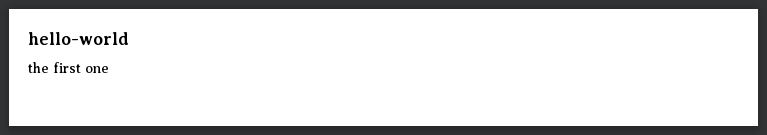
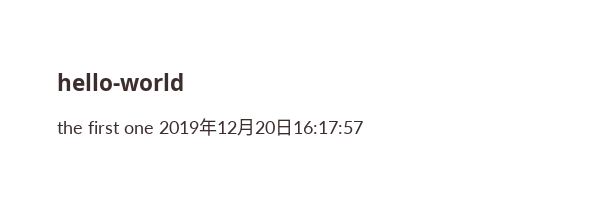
(109, 69) none -> [159,118,363,136] 2019年12月20日16:17:57

